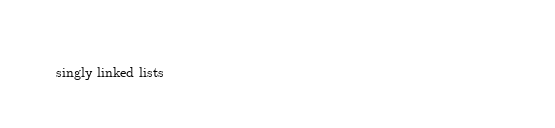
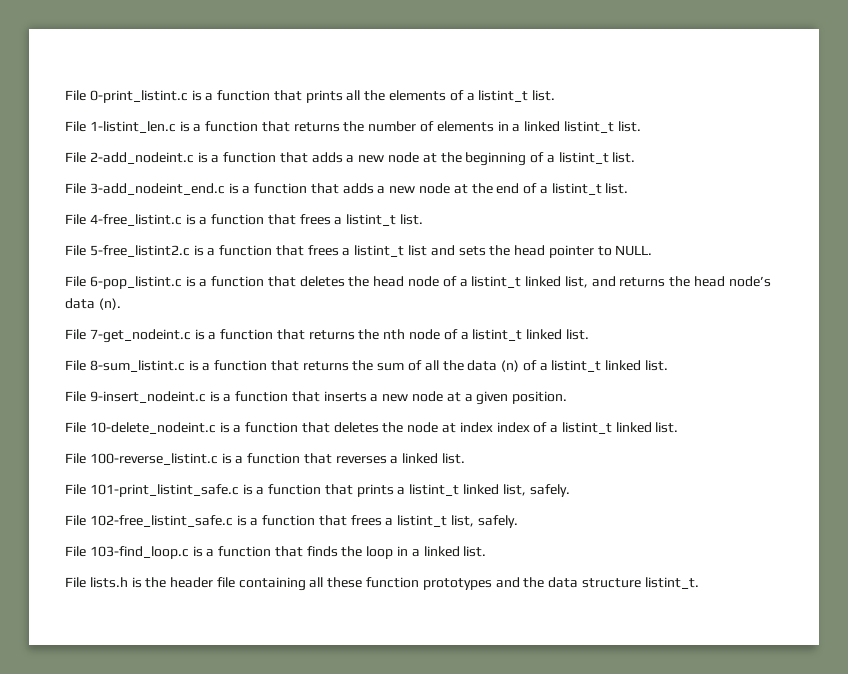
[56,67,164,80] singly linked lists -> [65,90,556,103] [65,121,641,133] [65,152,636,166] [65,183,629,195] [65,214,424,226] [65,245,653,258] [65,276,771,289] [65,298,121,310] [65,329,589,343] [65,360,669,372] [65,391,568,405] [65,422,679,434] [65,453,466,465] [65,484,570,497] [65,515,518,528] [65,546,487,559] [65,577,699,591] File 0-print_listint.c is a function that prints all the elements of a listint_t list. // File 1-listint_len.c is a function that returns the number of elements in a linked listint_t list. // File 2-add_nodeint.c is a function that adds a new node at the beginning of a listint_t list. // File 3-add_nodeint_end.c is a function that adds a new node at the end of a listint_t list. // File 4-free_listint.c is a function that frees a listint_t list. // File 5-free_listint2.c is a function that frees a listint_t list and sets the head pointer to NULL. // File 6-pop_listint.c is a function that deletes the head node of a listint_t linked list, and returns the head node’s data (n). // File 7-get_nodeint.c is a function that returns the nth node of a listint_t linked list. // File 8-sum_listint.c is a function that returns the sum of all the data (n) of a listint_t linked list. // File 9-insert_nodeint.c is a function that inserts a new node at a given position. // File 10-delete_nodeint.c is a function that deletes the node at index index of a listint_t linked list. // File 100-reverse_listint.c is a function that reverses a linked list. // File 101-print_listint_safe.c is a function that prints a listint_t linked list, safely. // File 102-free_listint_safe.c is a function that frees a listint_t list, safely. // File 103-find_loop.c is a function that finds the loop in a linked list. // File lists.h is the header file containing all these function prototypes and the data structure listint_t.

